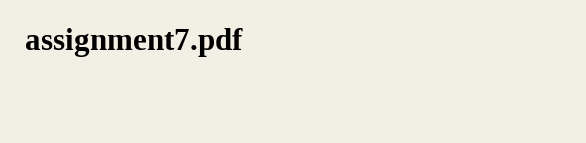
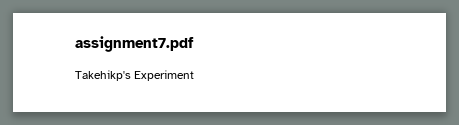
(243, 42) none -> [75,70,195,81] // Takehikp's Experiment

